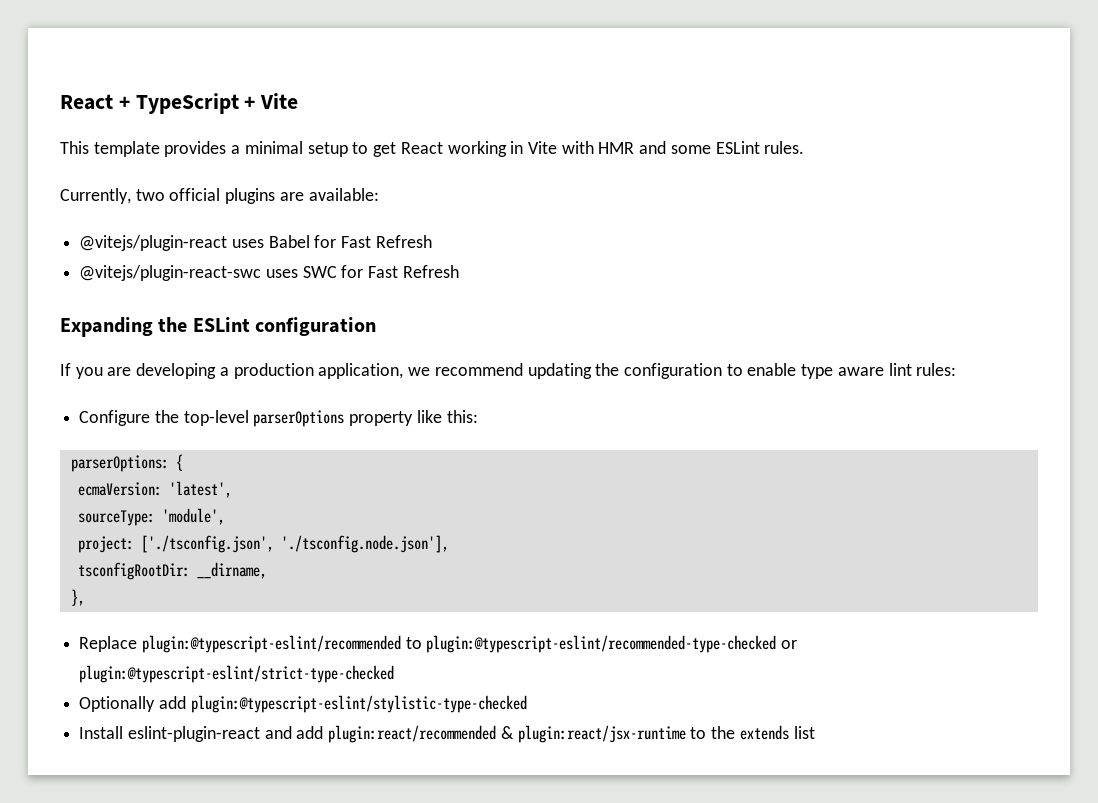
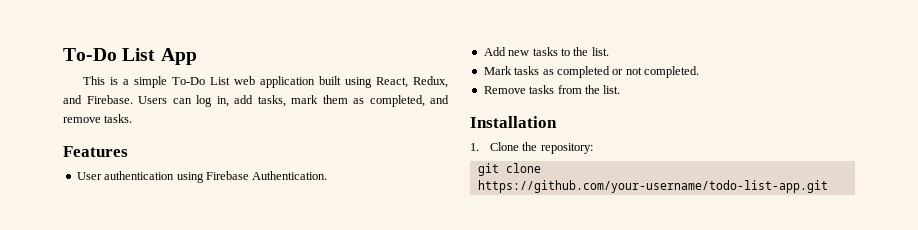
[60,93,299,114] [60,141,805,157] [60,188,379,204] [79,235,432,251] [79,265,459,281] [60,317,377,337] [60,363,957,379] [79,410,478,427] [70,454,183,472] [77,481,232,498] [77,508,225,526] [77,535,449,553] [77,562,267,580] [70,589,85,606] [79,635,798,653] [79,665,395,683] [79,695,527,713] [79,725,815,743] React + TypeScript + Vite // This template provides a minimal setup to get React working in Vite with HMR and some ESLint rules. // Currently, two official plugins are available: // @vitejs/plugin-react uses Babel for Fast Refresh // @vitejs/plugin-react-swc uses SWC for Fast Refresh // Expanding the ESLint configuration // If you are developing a production application, we recommend updating the configuration to enable type aware lint rules: // Configure the top-level parserOptions property like this: // parserOptions: { // ecmaVersion: 'latest', // sourceType: 'module', // project: ['./tsconfig.json', './tsconfig.node.json'], // tsconfigRootDir: __dirname, // }, // Replace plugin:@typescript-eslint/recommended to plugin:@typescript-eslint/recommended-type-checked or plugin:@typescript-eslint/strict-type-checked // Optionally add plugin:@typescript-eslint/stylistic-type-checked // Install eslint-plugin-react and add plugin:react/recommended & plugin:react/jsx-runtime to the extends list -> [63,48,197,65] [83,76,448,88] [63,95,449,107] [63,114,133,123] [63,146,128,157] [76,171,328,183] [483,47,609,56] [483,66,699,78] [483,85,621,94] [470,116,557,128] [470,142,593,154] [477,163,541,176] [477,180,828,193] To-Do List App // This is a simple To-Do List web application built using React, Redux, and Firebase. Users can log in, add tasks, mark them as completed, and remove tasks. // Features // User authentication using Firebase Authentication. // Add new tasks to the list. // Mark tasks as completed or not completed. // Remove tasks from the list. // Installation // 1. Clone the repository: // git clone https://github.com/your-username/todo-list-app.git

